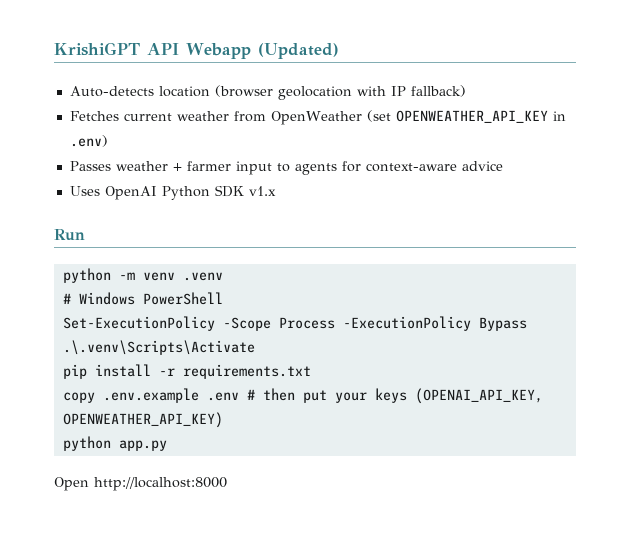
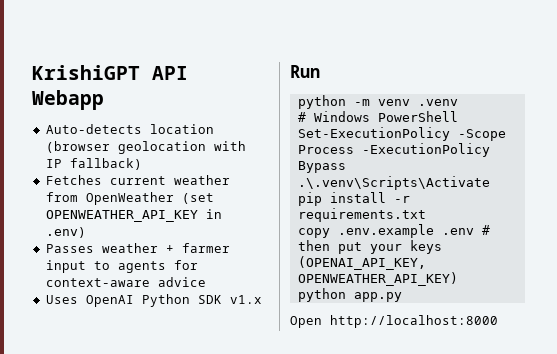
[257,43,339,59] (Updated) -> (104, 100) none

